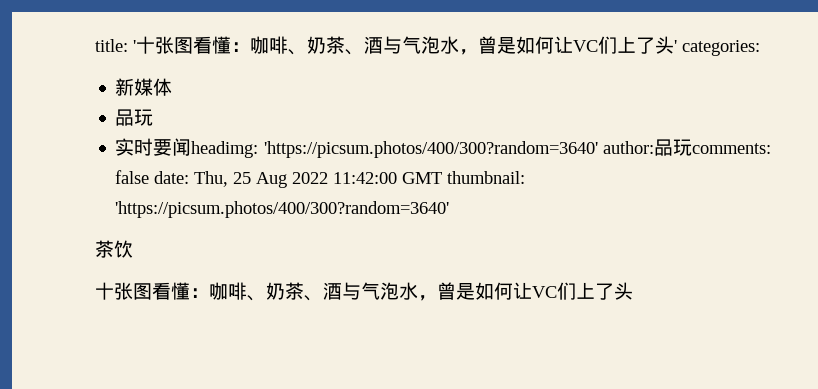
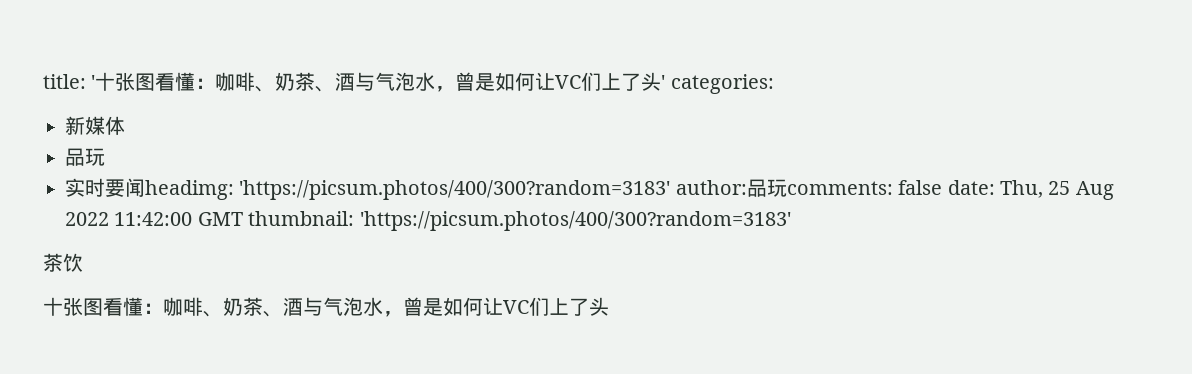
[263,141,598,158] 'https://picsum.photos/400/300?random=3640' -> [239,180,671,200] 'https://picsum.photos/400/300?random=3183'
[115,201,450,218] 'https://picsum.photos/400/300?random=3640' -> [359,211,791,231] 'https://picsum.photos/400/300?random=3183'

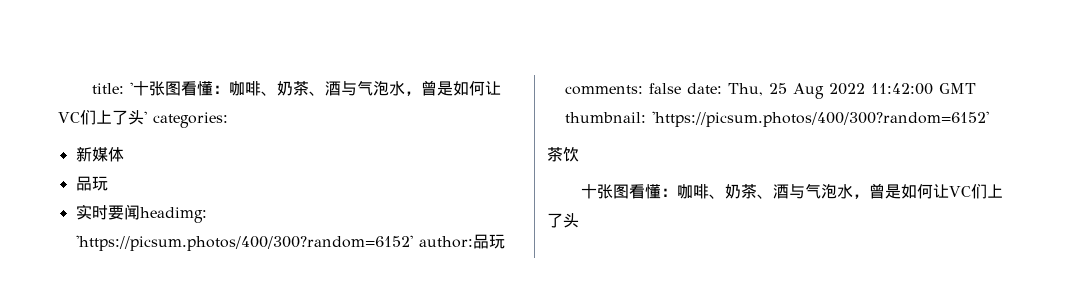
[239,180,671,200] 'https://picsum.photos/400/300?random=3183' -> [75,235,413,251] 'https://picsum.photos/400/300?random=6152'
[359,211,791,231] 'https://picsum.photos/400/300?random=3183' -> [651,111,989,127] 'https://picsum.photos/400/300?random=6152'

